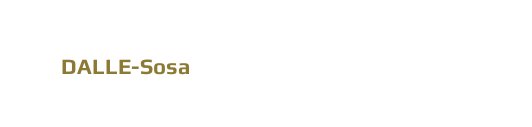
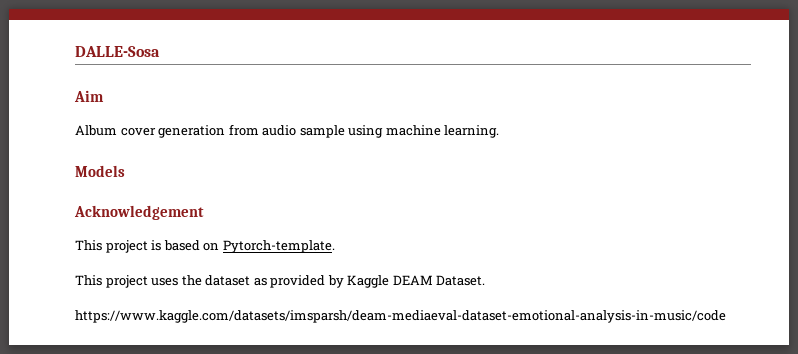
(190, 67) none -> [74,90,104,102] [75,124,500,138] [75,165,125,177] [74,205,204,220] [75,240,335,253] [75,275,486,288] [75,310,726,323] // Aim // Album cover generation from audio sample using machine learning. // Models // Acknowledgement // This project is based on Pytorch-template. // This project uses the dataset as provided by Kaggle DEAM Dataset. // https://www.kaggle.com/datasets/imsparsh/deam-mediaeval-dataset-emotional-analysis-in-music/code

